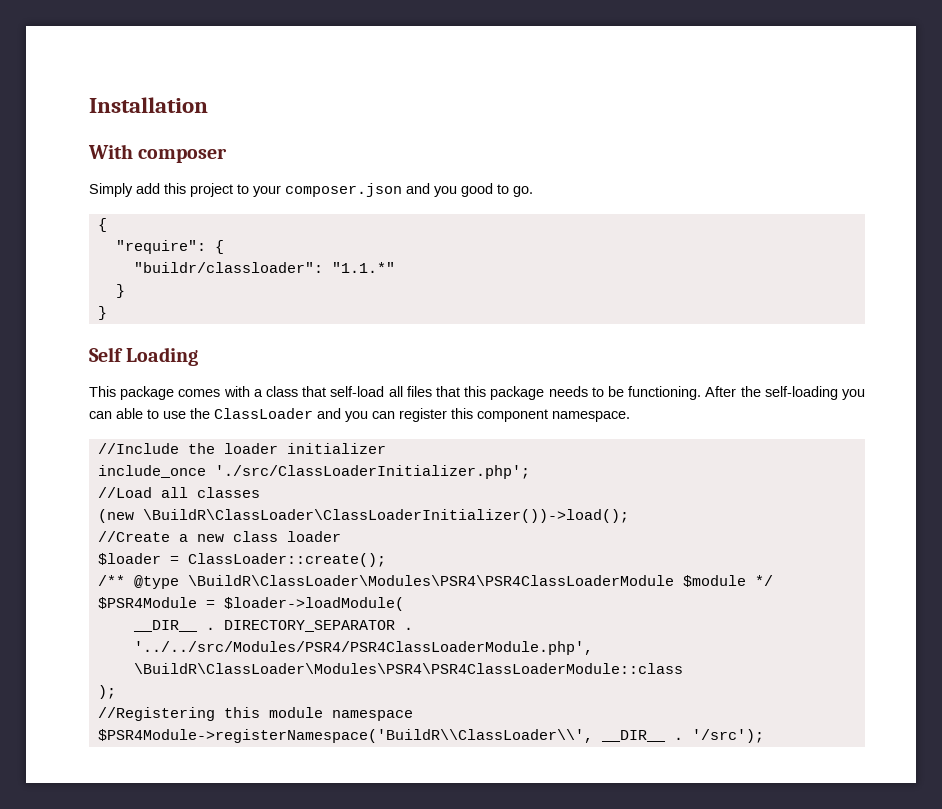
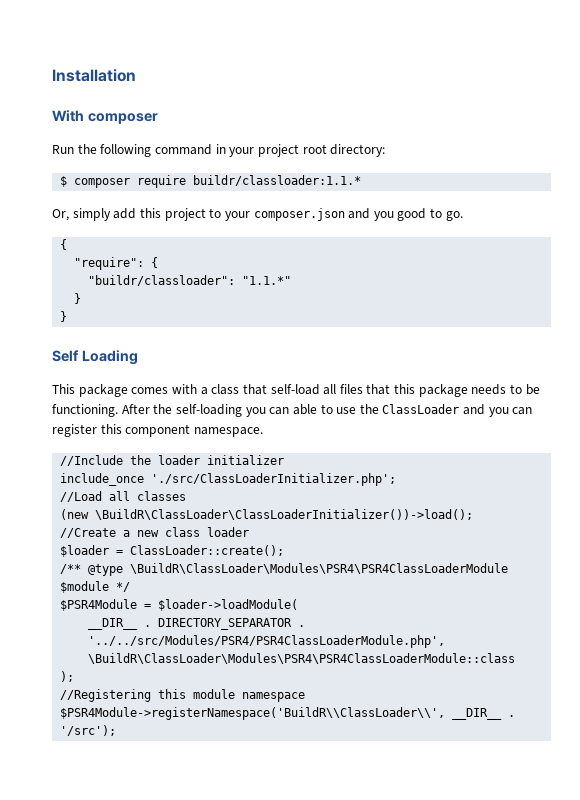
[89,183,133,197] Simply -> [52,144,386,157] [60,175,362,188] [52,208,111,221] Run the following command in your project root directory: // $ composer require buildr/classloader:1.1.* // Or, simply

